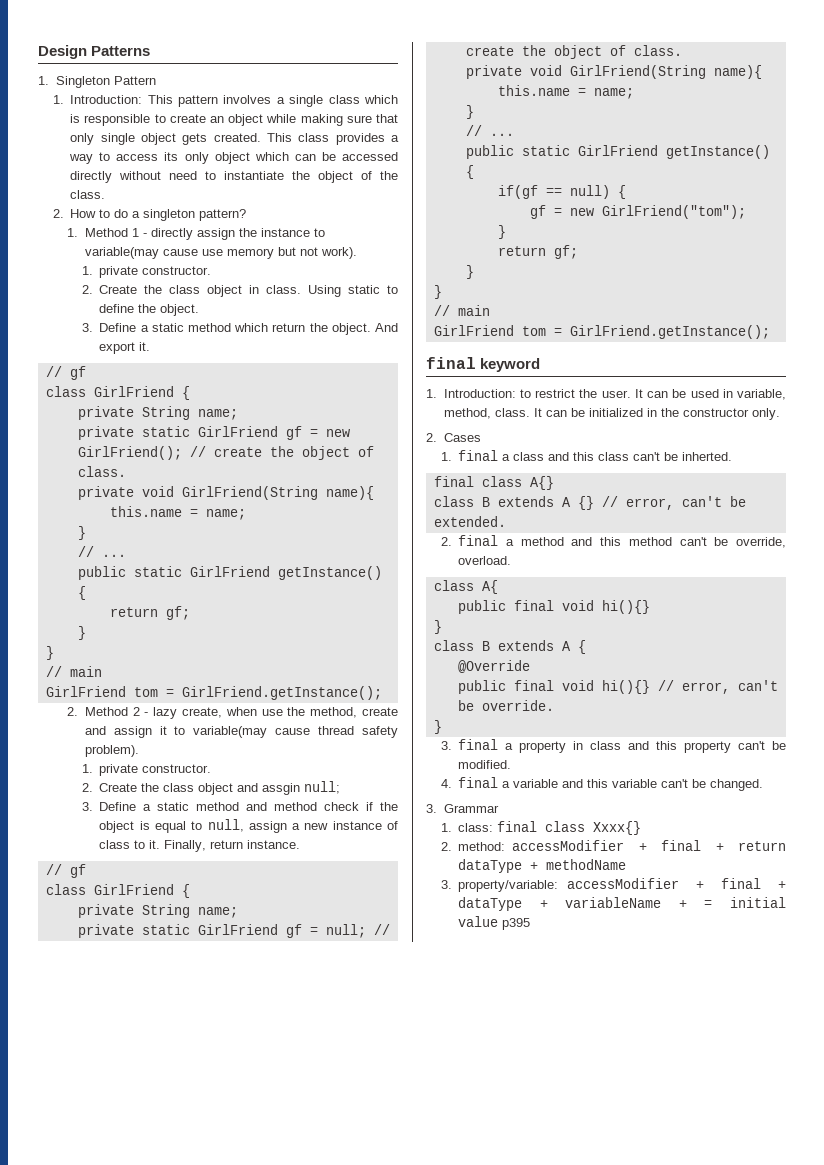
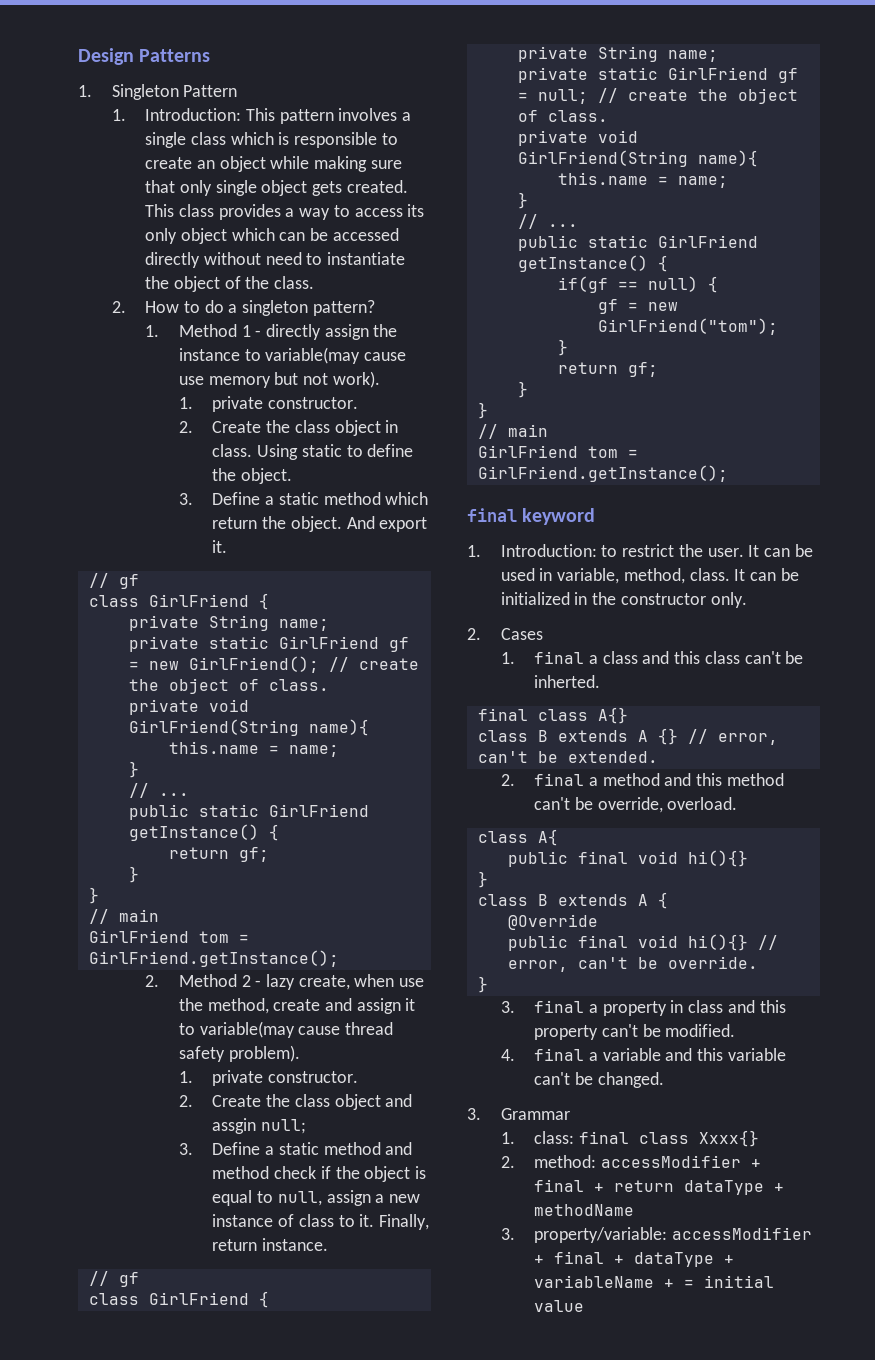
[502,918,531,930] p395 -> (585, 1306) none

